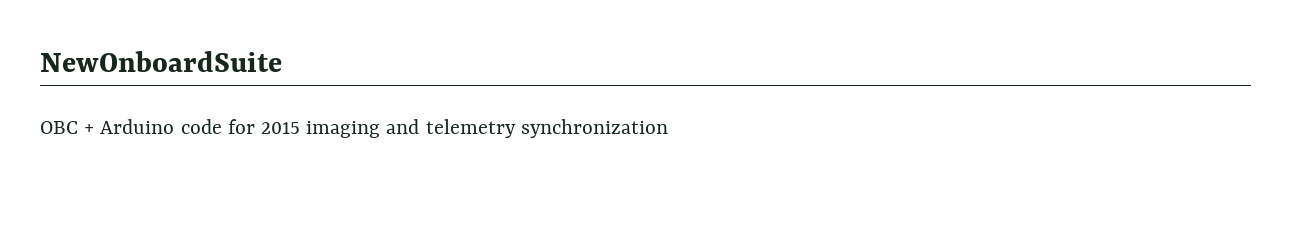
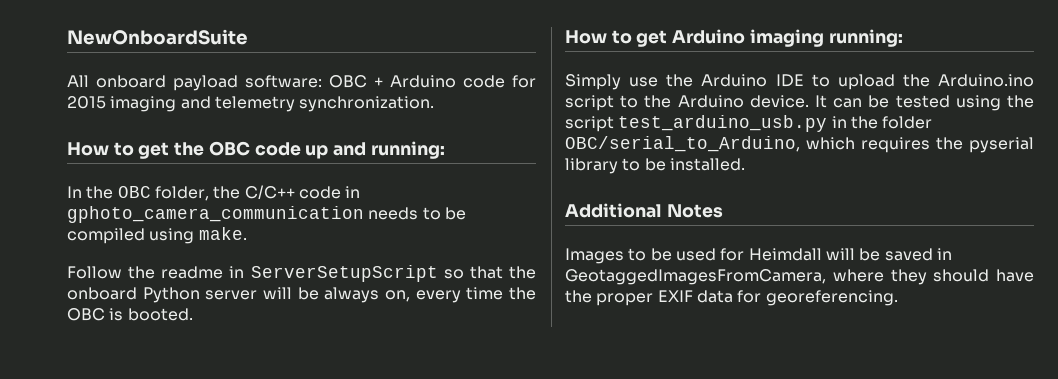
(282, 61) none -> [67,75,322,91] All onboard payload software:
[520,119,668,138] synchronization -> [299,96,435,112] [67,141,445,159] [67,185,361,201] [67,206,466,223] [67,227,247,244] [67,265,536,282] [67,287,536,303] [67,308,193,321] [565,29,903,47] [565,74,1034,90] [565,95,1034,111] [565,115,933,132] [565,136,1034,153] [565,158,745,174] [565,203,723,218] [565,248,952,264] [565,269,1034,285] [565,290,898,306] synchronization. // How to get the OBC code up and running: // In the OBC folder, the C/C++ code in gphoto_camera_communication needs to be compiled using make. // Follow the readme in ServerSetupScript so that the onboard Python server will be always on, every time the OBC is booted. // How to get Arduino imaging running: // Simply use the Arduino IDE to upload the Arduino.ino script to the Arduino device. It can be tested using the script test_arduino_usb.py in the folder OBC/serial_to_Arduino, which requires the pyserial library to be installed. // Additional Notes // Images to be used for Heimdall will be saved in GeotaggedImagesFromCamera, where they should have the proper EXIF data for georeferencing.

